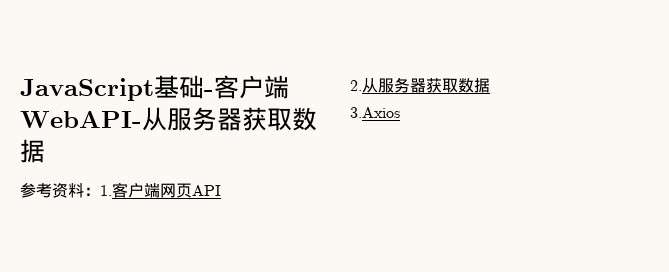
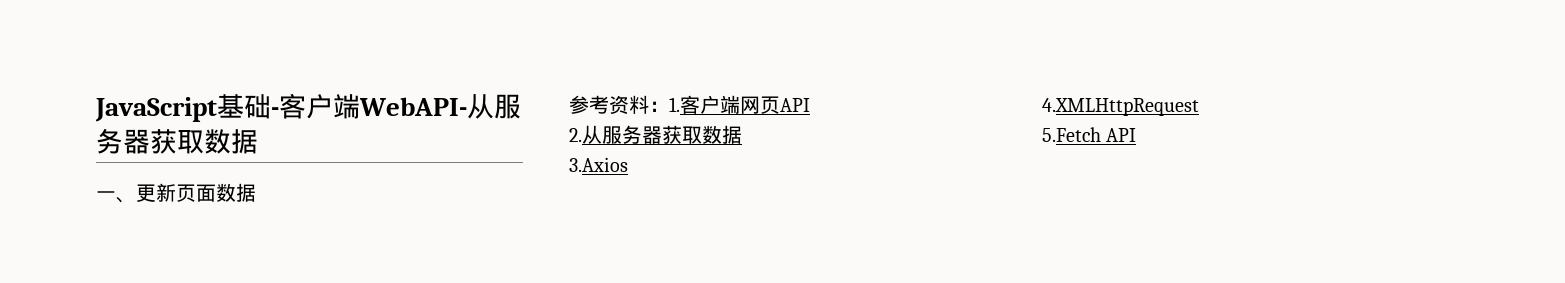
(45, 151) none -> [96,183,256,203] // 一、更新页面数据
(400, 112) none -> [1042,98,1199,116] [1042,127,1137,142] // 4.XMLHttpRequest // 5.Fetch API

